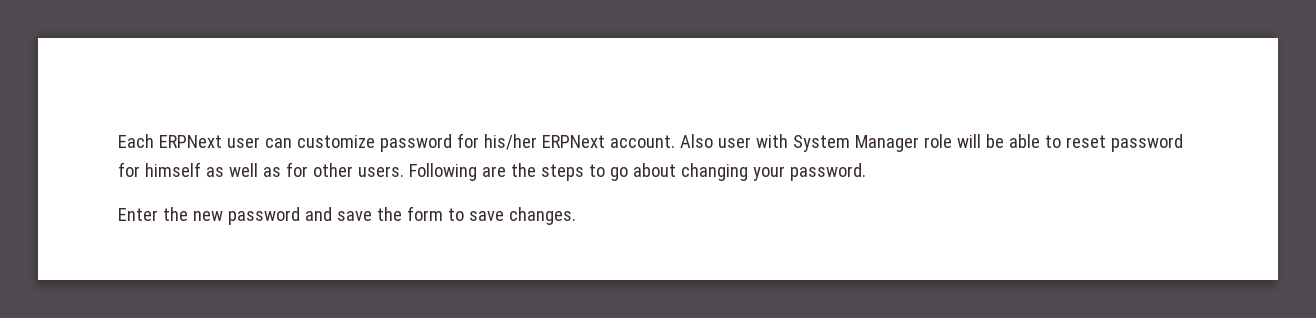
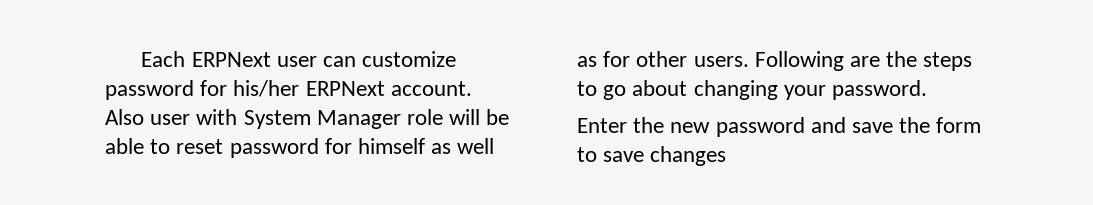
[508,207,576,225] changes. -> [650,146,727,166] changes

